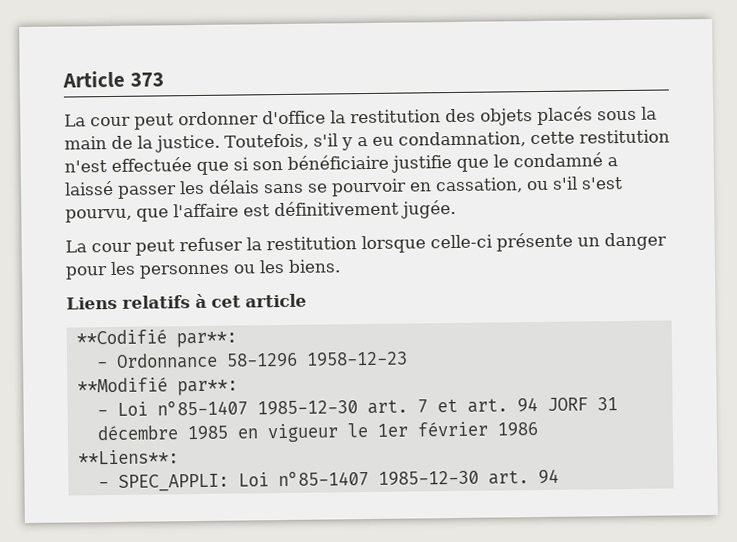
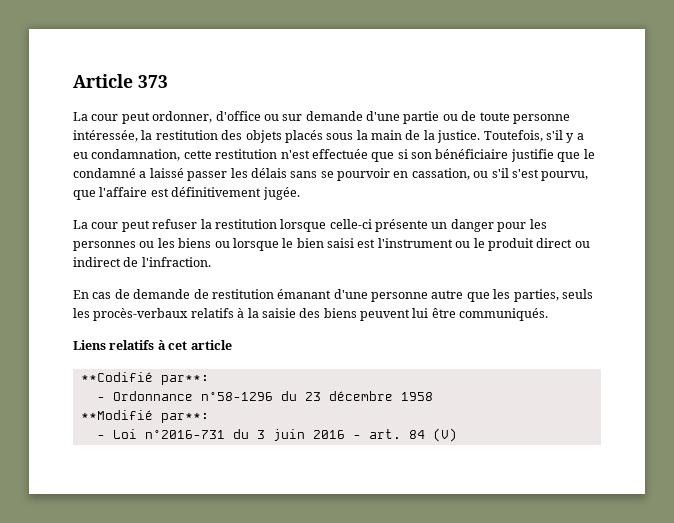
[178,110,326,126] ordonner d'office -> [152,111,570,124] [73,130,138,142] ordonner, d'office ou sur demande d'une partie ou de toute personne intéressée,
[288,259,341,273] biens. -> [178,238,590,251] [73,257,211,267] [73,289,593,302] [73,308,549,321] biens ou lorsque le bien saisi est l'instrument ou le produit direct ou indirect de l'infraction. // En cas de demande de restitution émanant d'une personne autre que les parties, seuls les procès-verbaux relatifs à la saisie des biens peuvent lui être communiqués.
[225,351,408,368] 58-1296 1958-12-23 -> [200,391,433,401] n°58-1296 du 23 décembre 1958
[156,397,618,416] [96,421,538,443] [77,449,179,465] [97,468,559,492] n°85-1407 1985-12-30 art. 7 et art. 94 JORF 31 décembre 1985 en vigueur le 1er février 1986 // **Liens**: // - SPEC_APPLI: Loi n°85-1407 1985-12-30 art. 94 -> [144,428,457,442] n°2016-731 du 3 juin 2016 - art. 84 (V)

